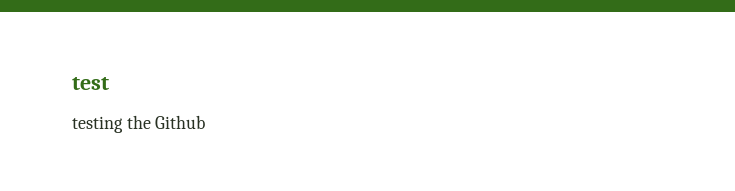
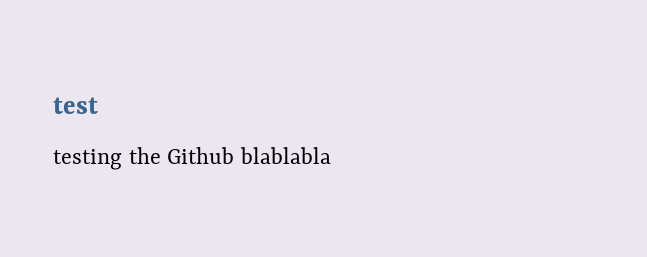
(206, 122) none -> [239,147,331,164] blablabla

